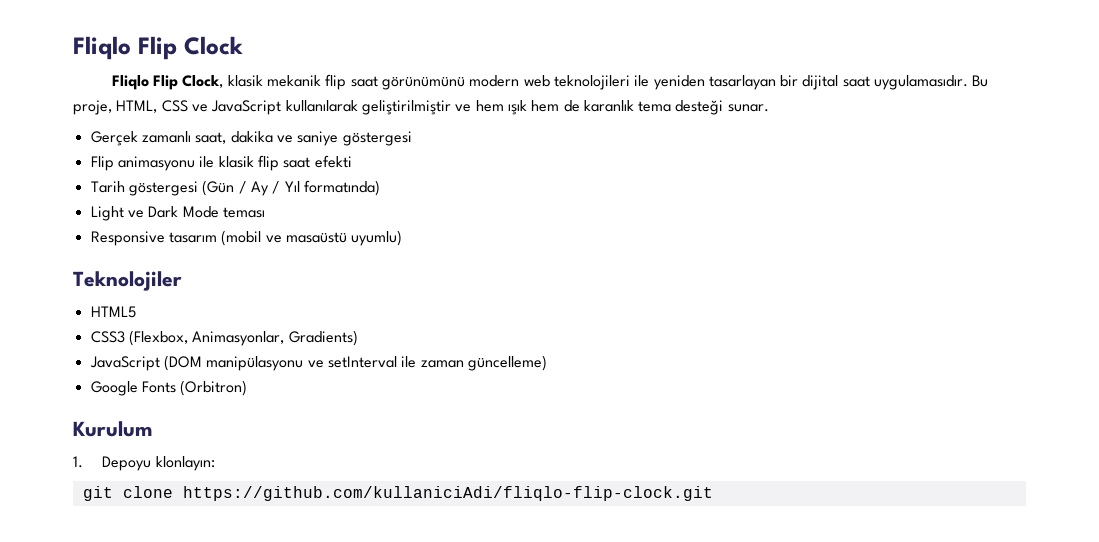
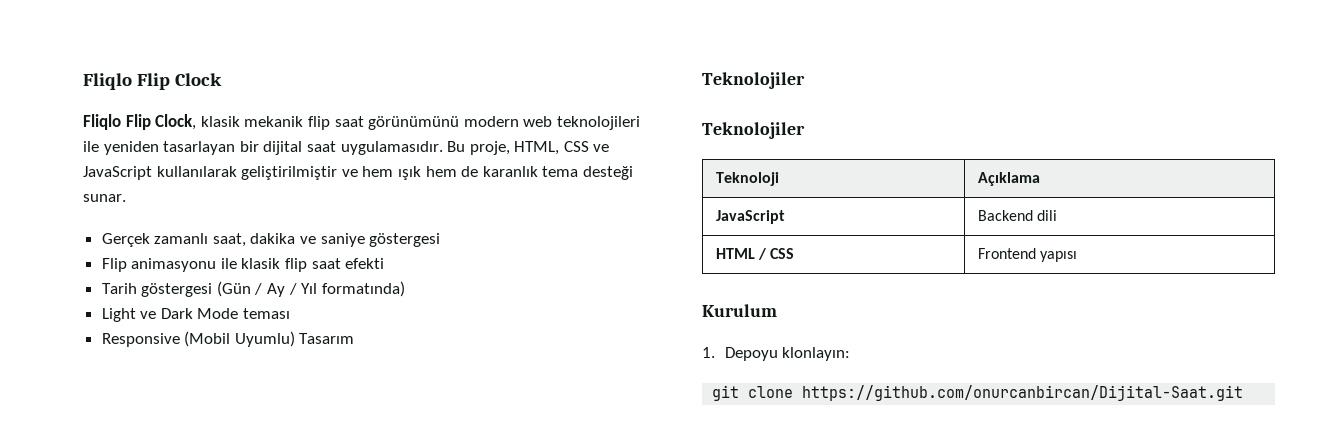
[168,230,403,246] [73,271,182,291] [90,306,136,318] [90,330,358,346] [89,355,547,371] [90,380,248,396] tasarım (mobil ve masaüstü uyumlu) // Teknolojiler // HTML5 // CSS3 (Flexbox, Animasyonlar, Gradients) // JavaScript (DOM manipülasyonu ve setInterval ile zaman güncelleme) // Google Fonts (Orbitron) -> [184,331,355,347] [702,72,805,89] [702,122,805,139] [715,172,779,186] [977,172,1040,186] [715,210,785,224] [977,210,1057,221] [715,248,794,260] [977,248,1077,262] (Mobil Uyumlu) Tasarım // Teknolojiler // Teknolojiler // Teknoloji | Açıklama // JavaScript | Backend dili // HTML / CSS | Frontend yapısı
[182,486,713,501] https://github.com/kullaniciAdi/fliqlo-flip-clock.git -> [802,385,1244,401] https://github.com/onurcanbircan/Dijital-Saat.git

